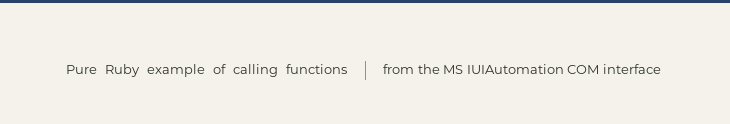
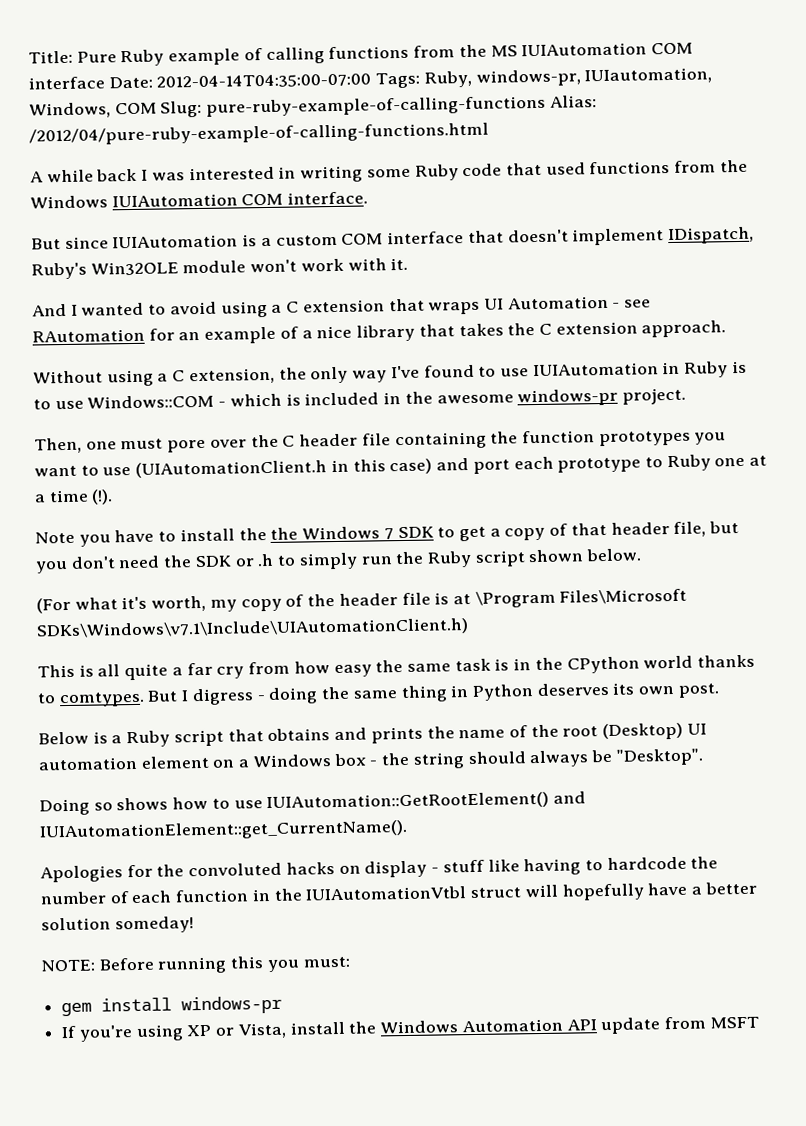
(66, 69) none -> [28,50,73,64] Title:
(661, 69) none -> [108,67,713,89] [29,95,597,119] [29,122,489,146] [30,159,748,183] [30,191,369,209] [31,226,754,250] [31,257,409,280] [32,295,652,318] [32,320,727,344] [33,360,747,387] [33,387,686,410] [34,430,727,454] [34,454,768,478] [34,489,114,505] [35,521,740,547] [35,548,642,574] [36,588,688,614] [36,618,469,640] [37,654,756,681] [37,682,720,708] [38,722,707,748] [38,748,704,771] [39,791,587,816] [39,819,408,842] [40,856,719,883] [40,881,757,905] [41,916,194,934] [41,956,350,974] [61,995,283,1017] [61,1016,759,1042] Date: 2012-04-14T04:35:00-07:00 Tags: Ruby, windows-pr, IUIautomation, Windows, COM Slug: pure-ruby-example-of-calling-functions Alias: /2012/04/pure-ruby-example-of-calling-functions.html // A while back I was interested in writing some Ruby code that used functions from the Windows IUIAutomation COM interface. // But since IUIAutomation is a custom COM interface that doesn't implement IDispatch, Ruby's Win32OLE module won't work with it. // And I wanted to avoid using a C extension that wraps UI Automation - see RAutomation for an example of a nice library that takes the C extension approach. // Without using a C extension, the only way I've found to use IUIAutomation in Ruby is to use Windows::COM - which is included in the awesome windows-pr project. // Then, one must pore over the C header file containing the function prototypes you want to use (UIAutomationClient.h in this case) and port each prototype to Ruby one at a time (!). // Note you have to install the the Windows 7 SDK to get a copy of that header file, but you don't need the SDK or .h to simply run the Ruby script shown below. // (For what it's worth, my copy of the header file is at \Program Files\Microsoft SDKs\Windows\v7.1\Include\UIAutomationClient.h) // This is all quite a far cry from how easy the same task is in the CPython world thanks to comtypes. But I digress - doing the same thing in Python deserves its own post. // Below is a Ruby script that obtains and prints the name of the root (Desktop) UI automation element on a Windows box - the string should always be "Desktop". // Doing so shows how to use IUIAutomation::GetRootElement() and IUIAutomationElement::get_CurrentName(). // Apologies for the convoluted hacks on display - stuff like having to hardcode the number of each function in the IUIAutomationVtbl struct will hopefully have a better solution someday! // NOTE: Before running this you must: // gem install windows-pr // If you're using XP or Vista, install the Windows Automation API update from MSFT

